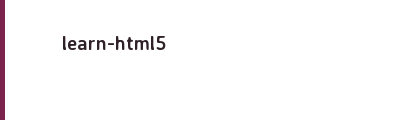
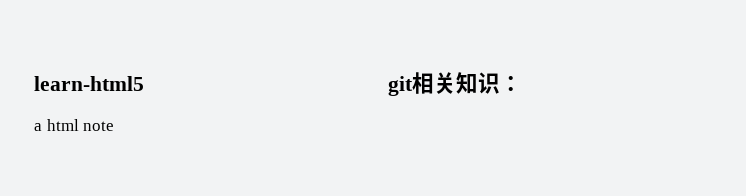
(166, 43) none -> [34,119,115,131] [388,72,522,96] // a html note // git相关知识：

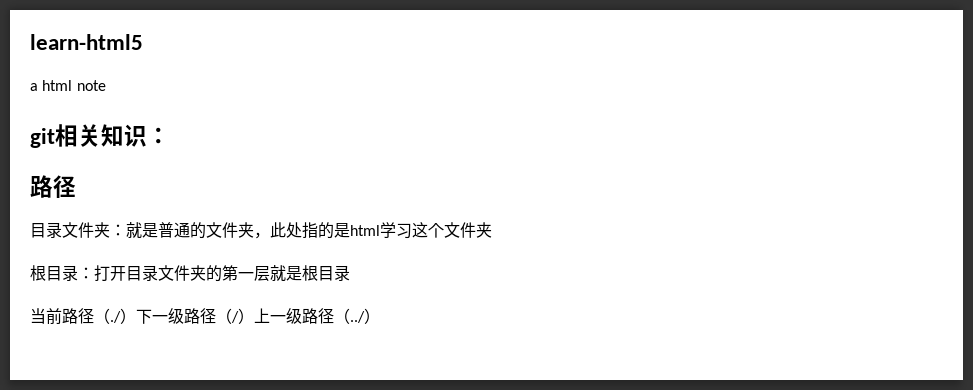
(522, 83) none -> [30,175,76,198] [30,222,492,239] [30,265,350,282] [30,308,380,325] // 路径 // 目录文件夹：就是普通的文件夹，此处指的是html学习这个文件夹 // 根目录：打开目录文件夹的第一层就是根目录 // 当前路径（./）下一级路径（/）上一级路径（../）

